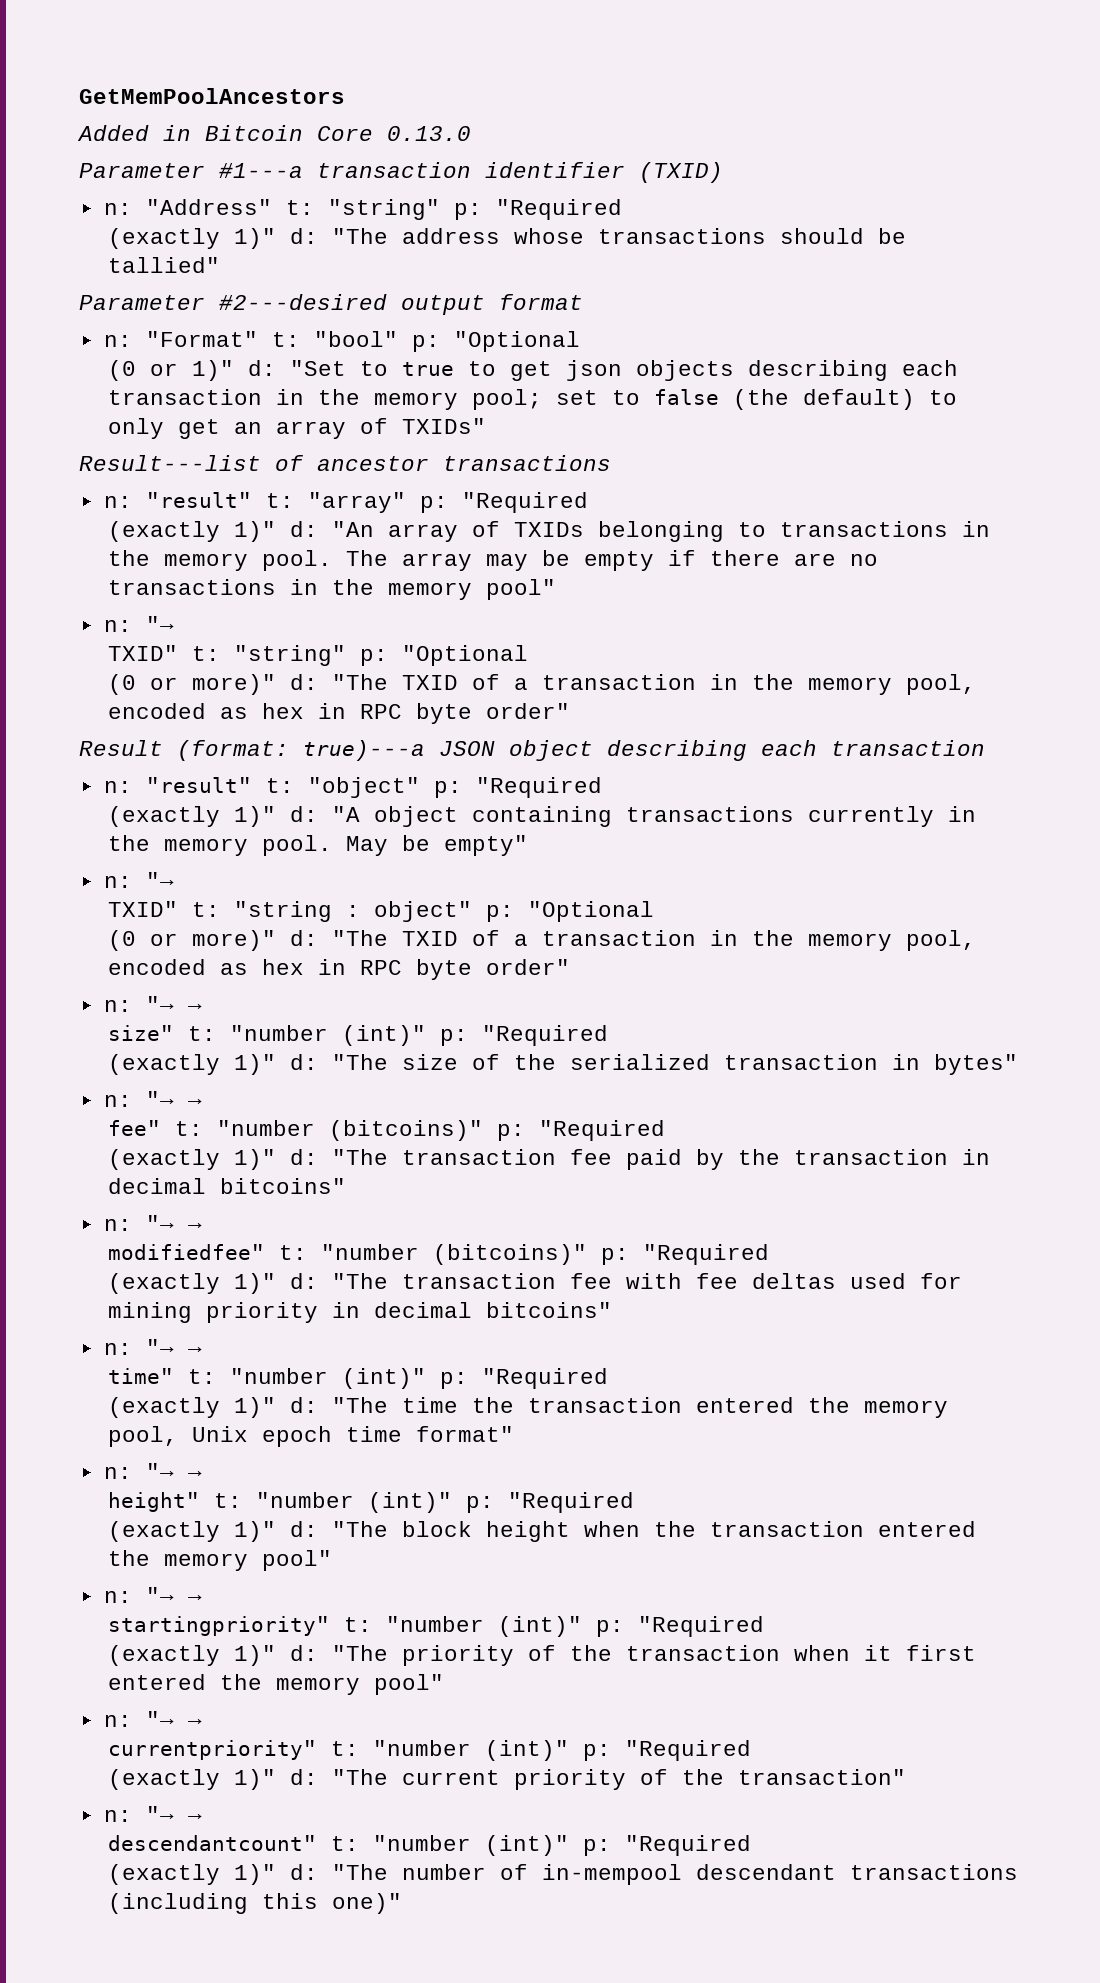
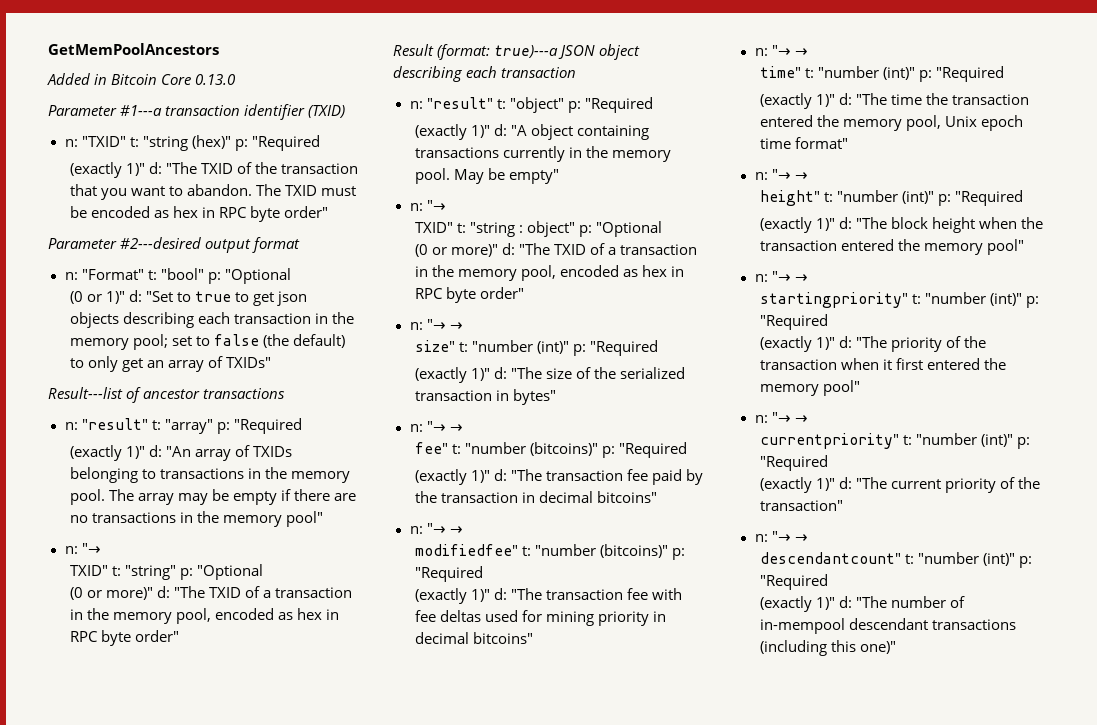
[145,199,622,220] [107,228,906,249] [107,257,220,273] "Address" t: "string" p: "Required // (exactly 1)" d: "The address whose transactions should be tallied" -> [81,135,320,151] [69,162,359,178] [69,184,357,200] [69,206,329,222] "TXID" t: "string (hex)" p: "Required // (exactly 1)" d: "The TXID of the transaction that you want to abandon. The TXID must be encoded as hex in RPC byte order"

